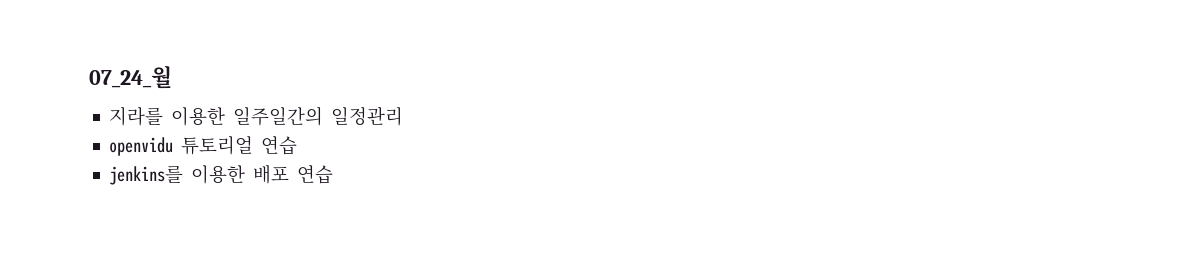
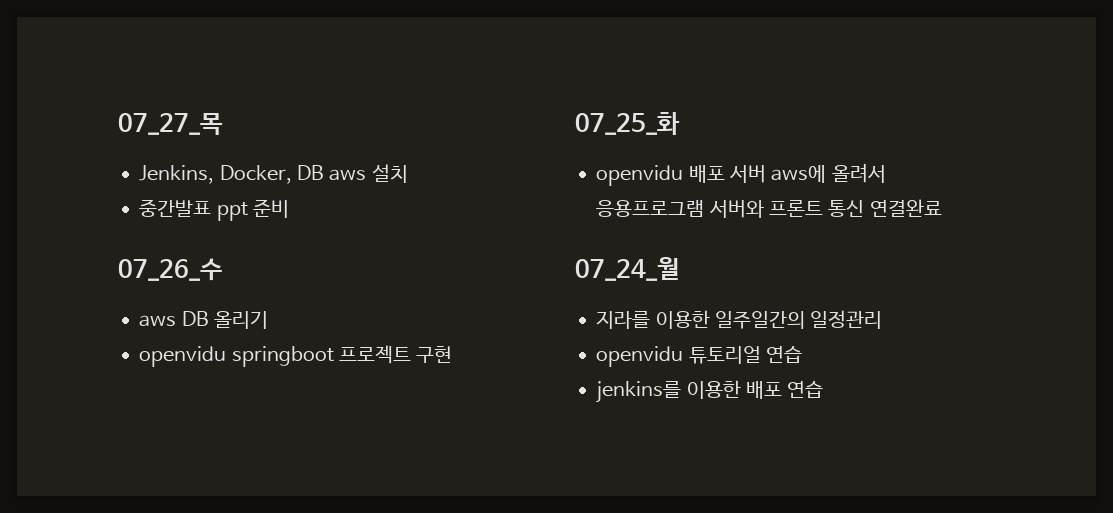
(89, 77) none -> [118,113,223,135] [139,164,408,184] [139,199,289,221] [118,258,222,281] [139,311,268,329] [139,345,453,367] [575,112,680,135] [596,163,886,186] [596,199,942,218] 07_27_목 // Jenkins, Docker, DB aws 설치 // 중간발표 ppt 준비 // 07_26_수 // aws DB 올리기 // openvidu springboot 프로젝트 구현 // 07_25_화 // openvidu 배포 서버 aws에 올려서 응용프로그램 서버와 프론트 통신 연결완료 //

